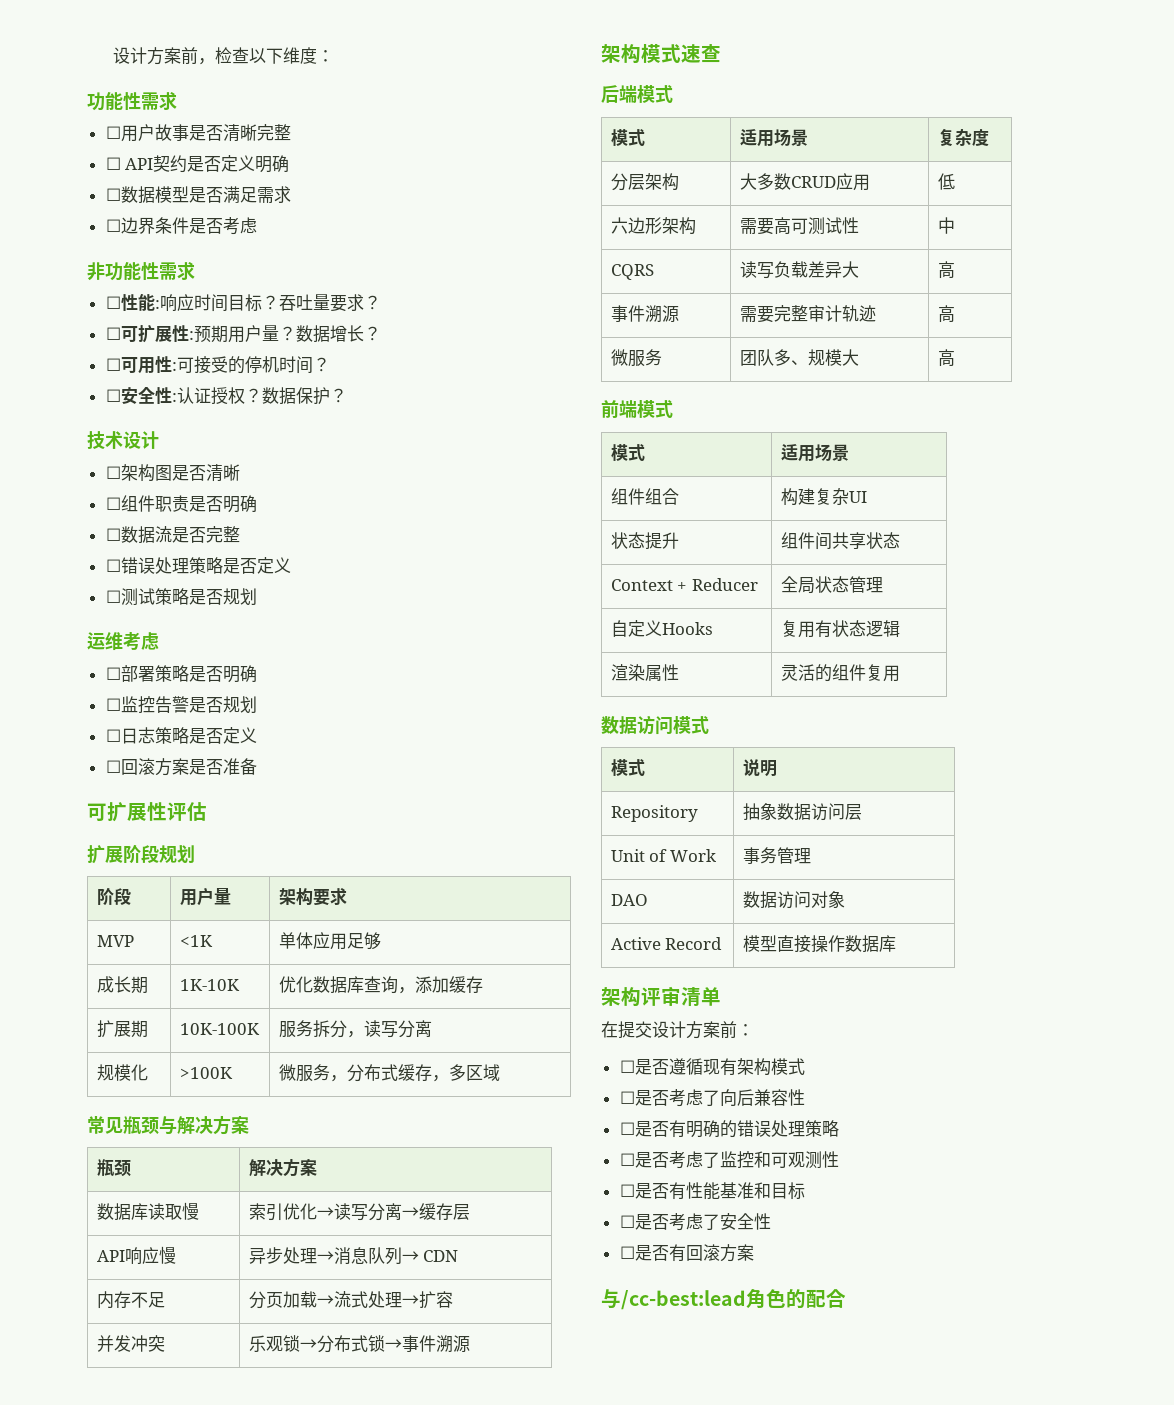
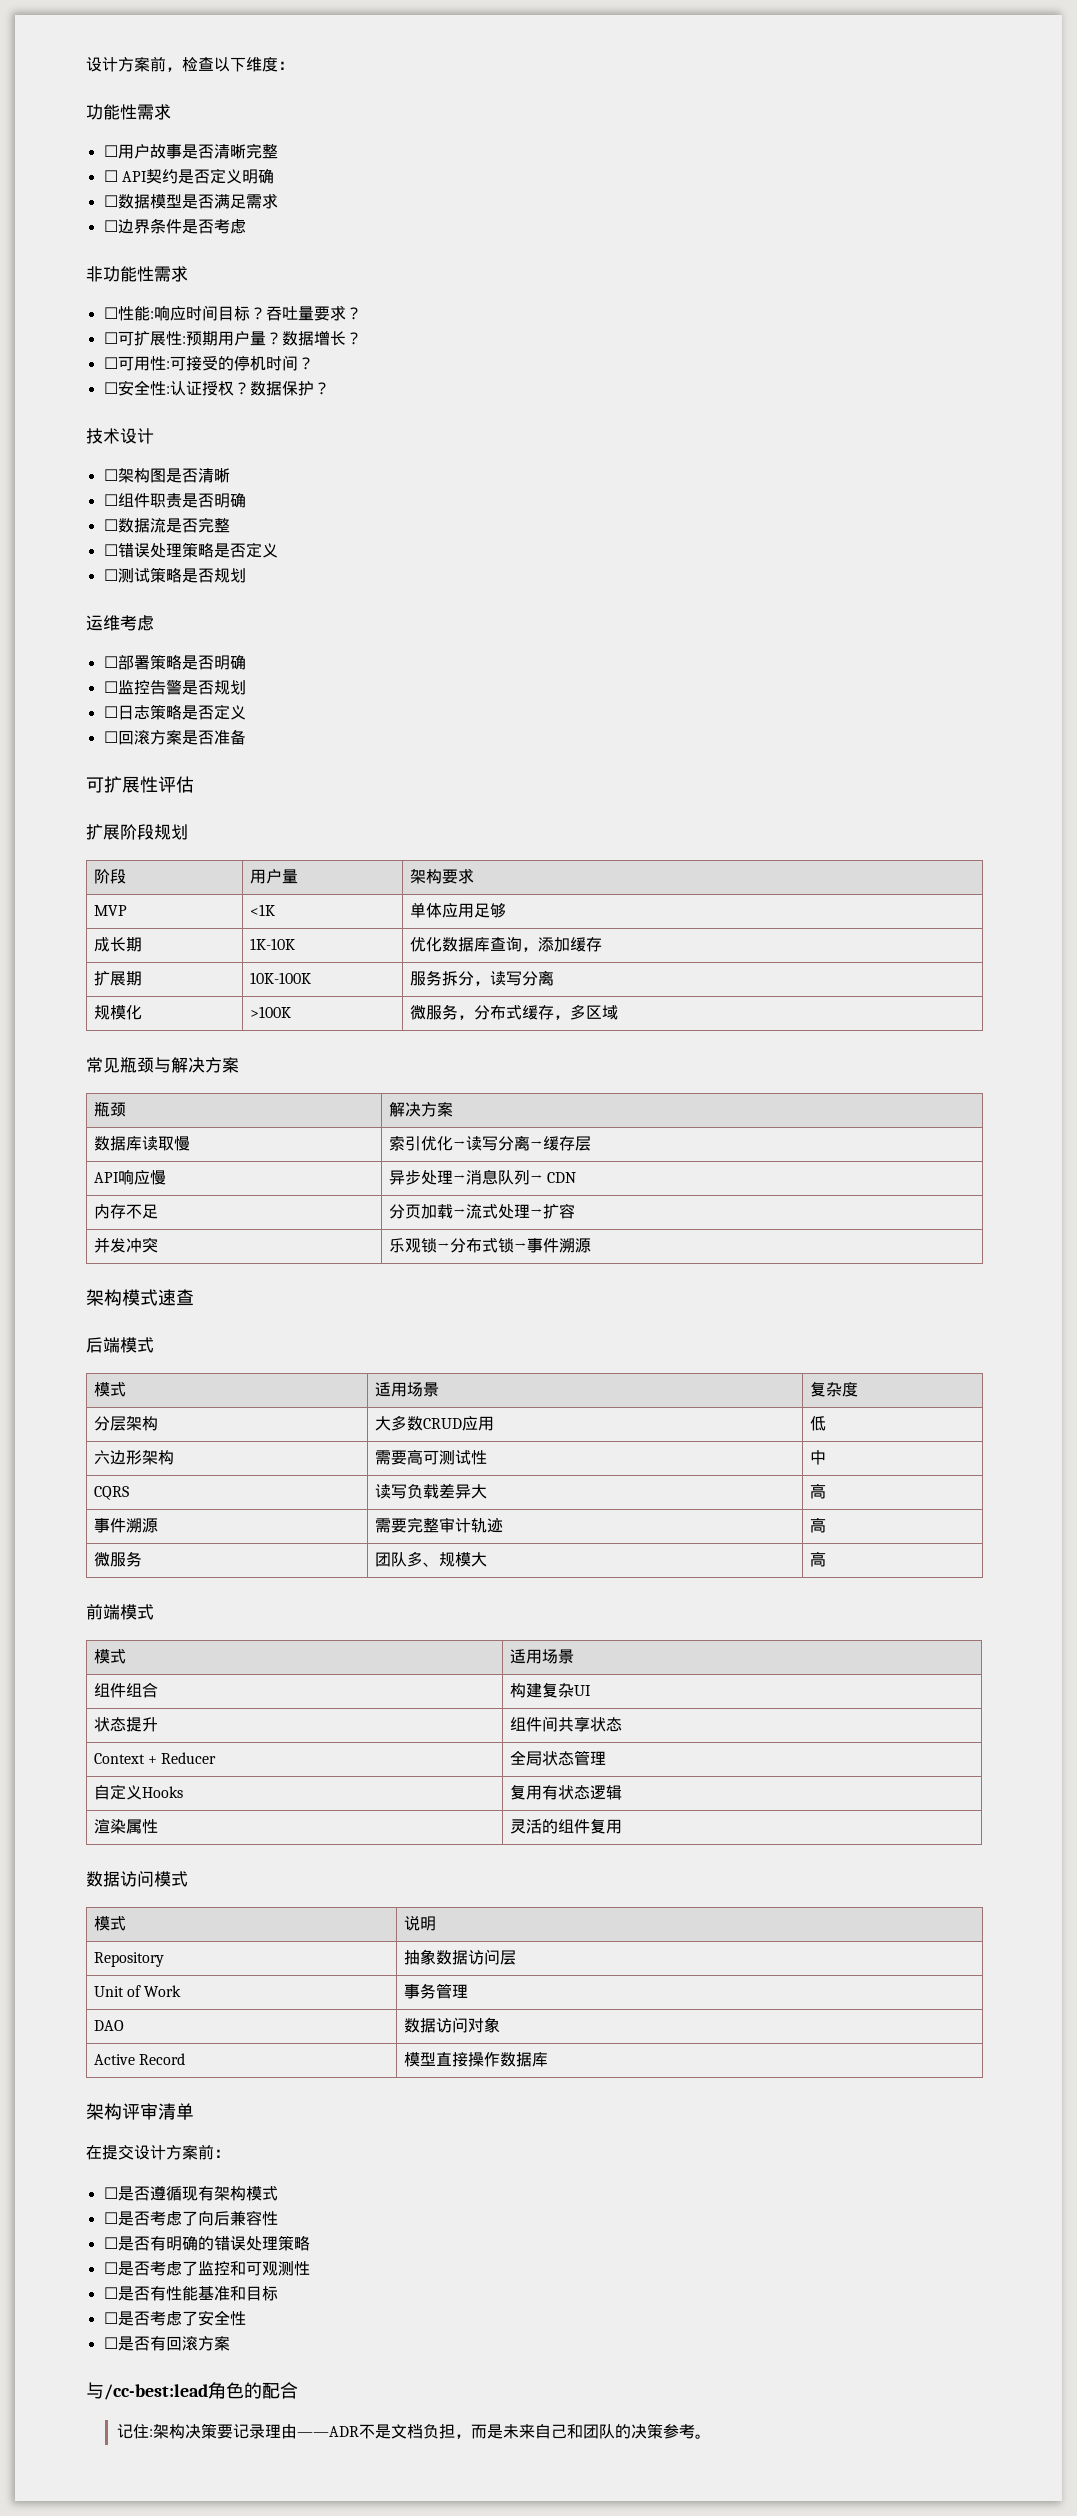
(846, 1298) none -> [116,2423,711,2439] // 记住:架构决策要记录理由——ADR不是文档负担，而是未来自己和团队的决策参考。

